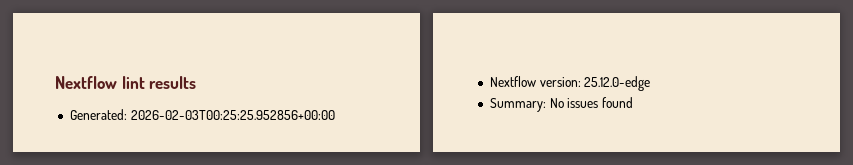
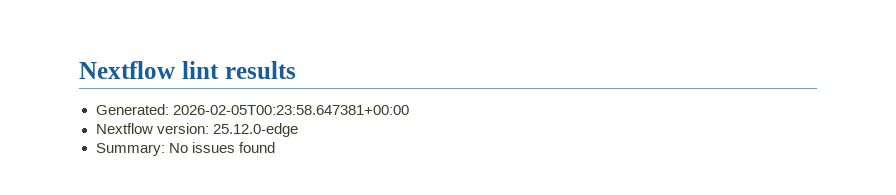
[130,110,335,120] 2026-02-03T00:25:25.952856+00:00 -> [172,105,409,115] 2026-02-05T00:23:58.647381+00:00

